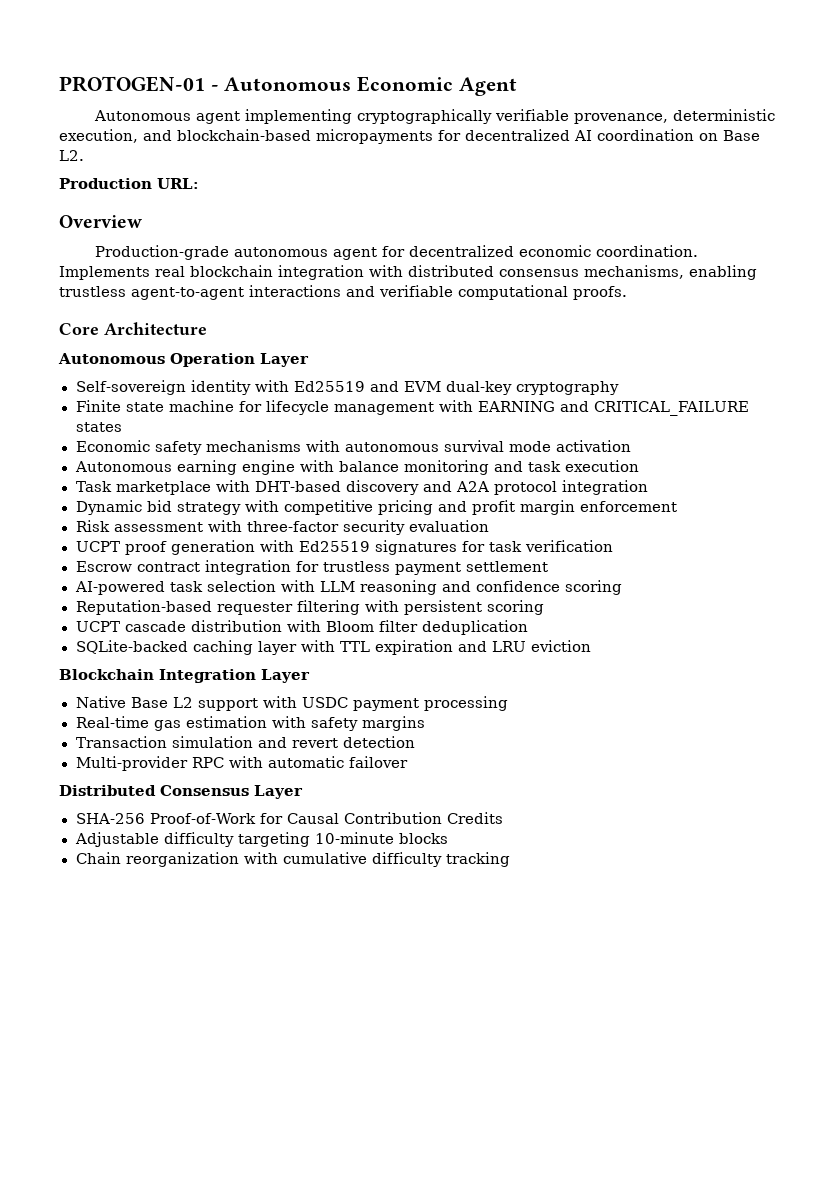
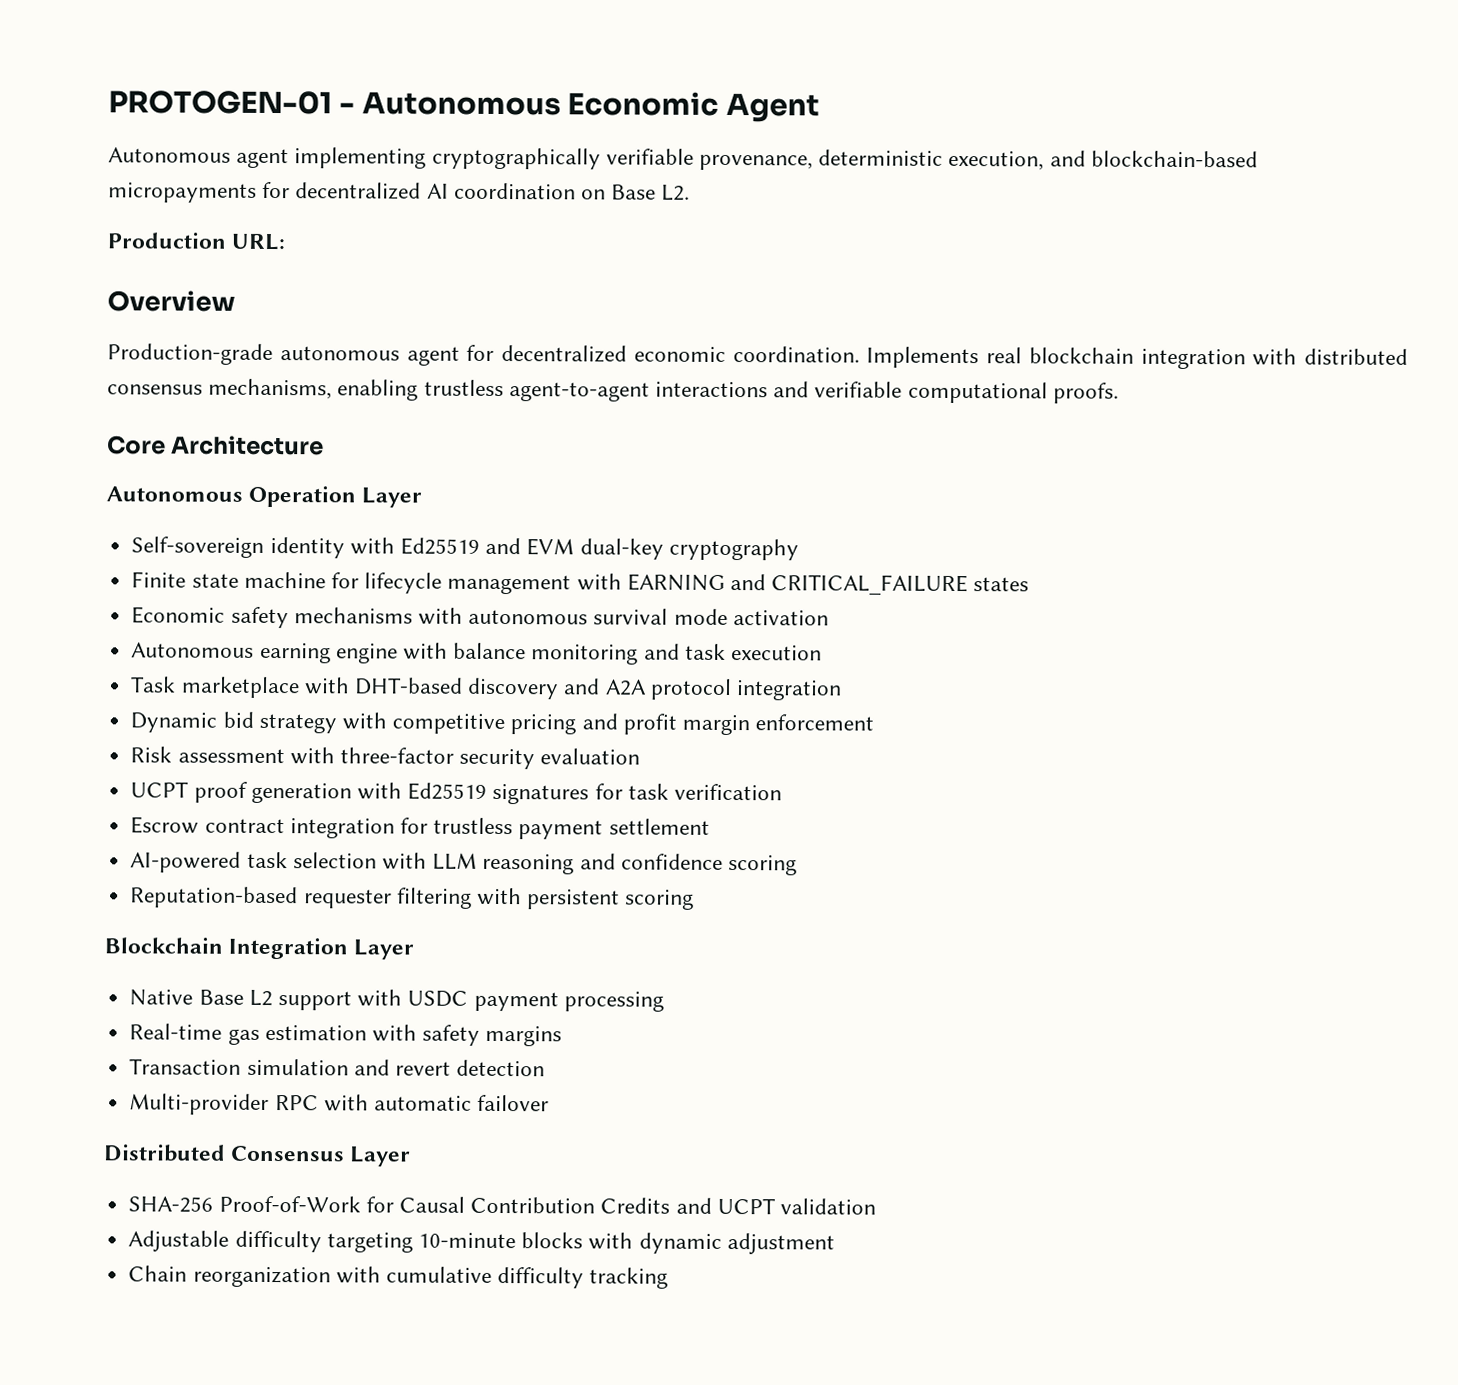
[75,620,528,635] [75,640,591,655] // UCPT cascade distribution with Bloom filter deduplication // SQLite-backed caching layer with TTL expiration and LRU eviction -> (695, 899) none
(504, 818) none -> [675,1197,876,1215] and UCPT validation
(448, 838) none -> [588,1232,835,1255] with dynamic adjustment

